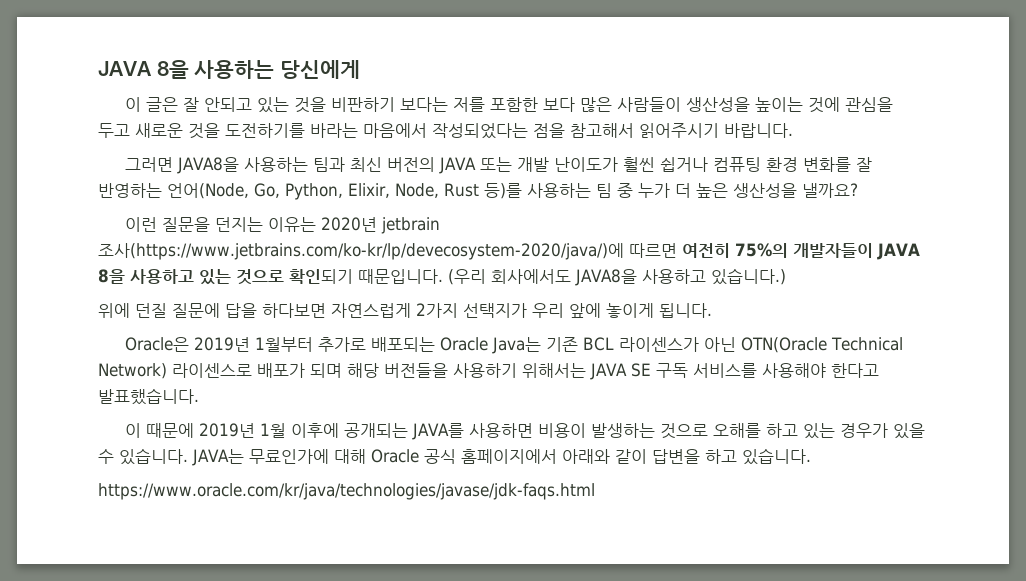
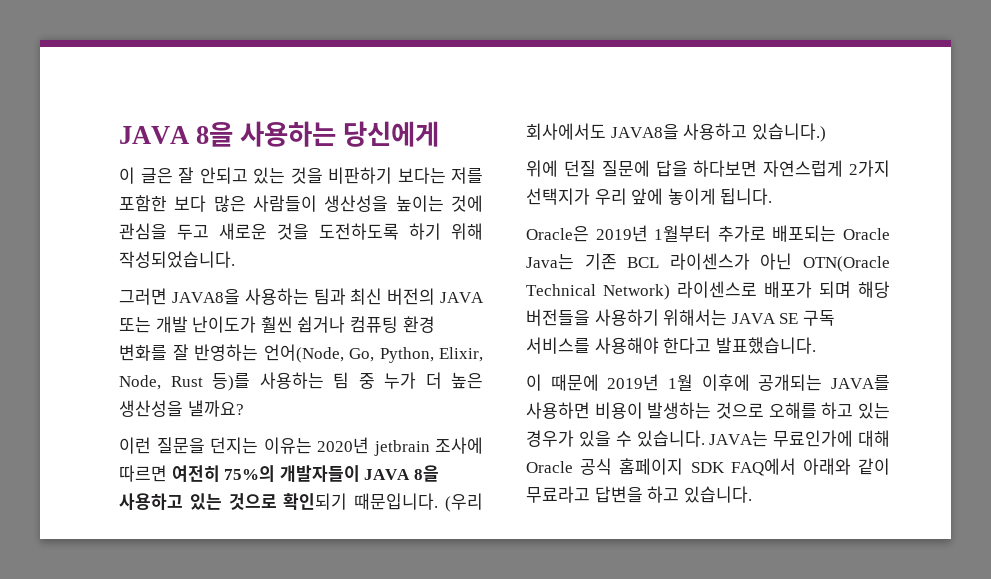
[225,123,793,139] 도전하기를 바라는 마음에서 작성되었다는 점을 참고해서 읽어주시기 바랍니다. -> [319,223,483,240] [119,251,235,268] 도전하도록 하기 위해 작성되었습니다.
[98,243,624,260] 조사(https://www.jetbrains.com/ko-kr/lp/devecosystem-2020/java/)에 -> [435,437,483,454] 조사에
[460,449,557,464] 홈페이지에서 -> [619,458,796,476] 홈페이지 SDK FAQ에서
(647, 456) none -> [526,486,590,503] 무료라고
[98,483,595,500] // https://www.oracle.com/kr/java/technologies/javase/jdk-faqs.html -> (752, 494) none

